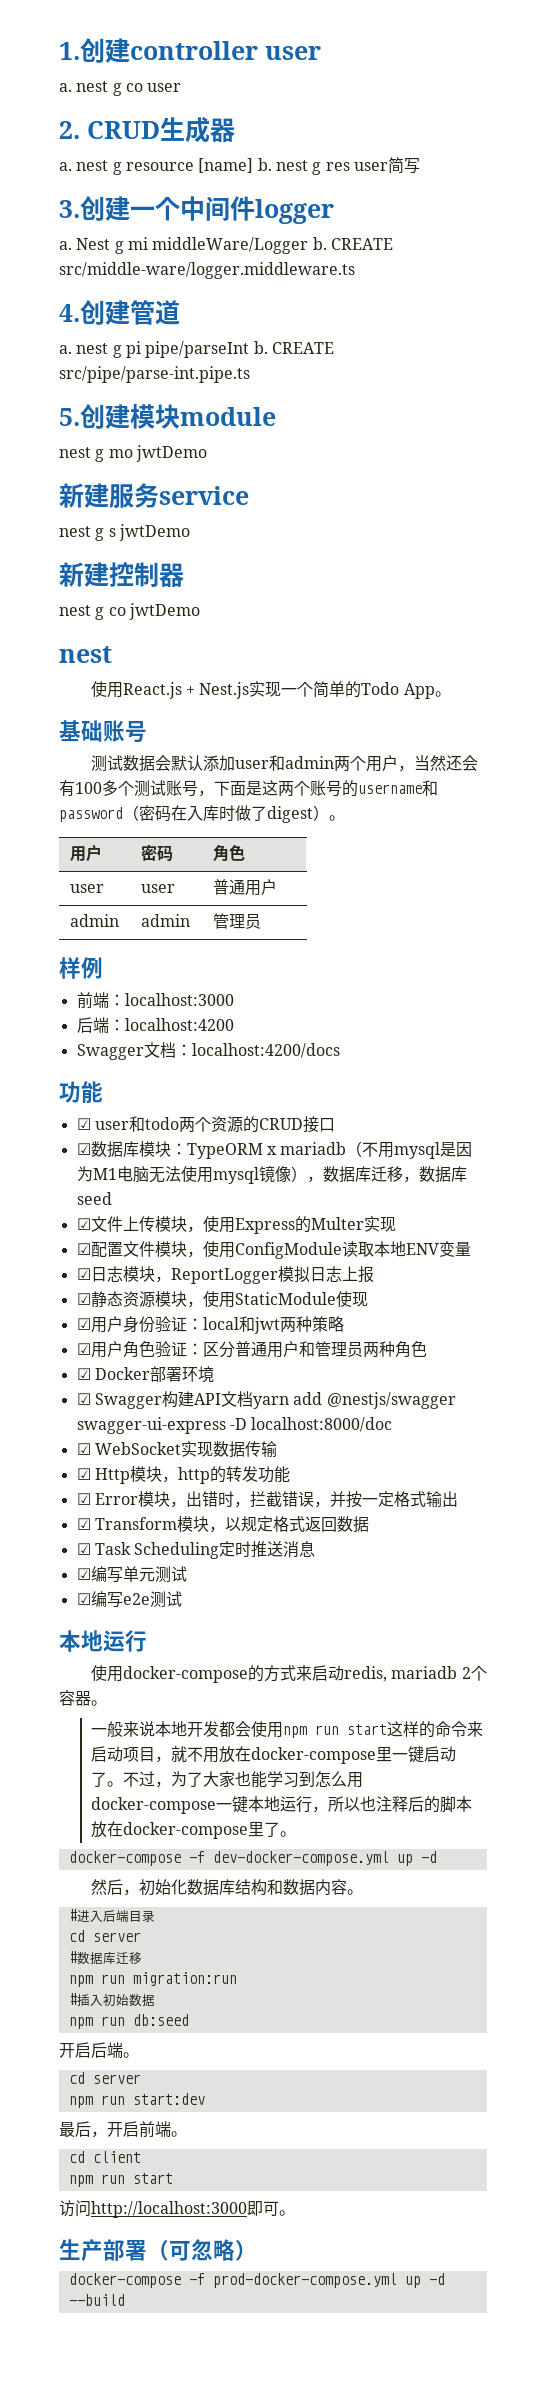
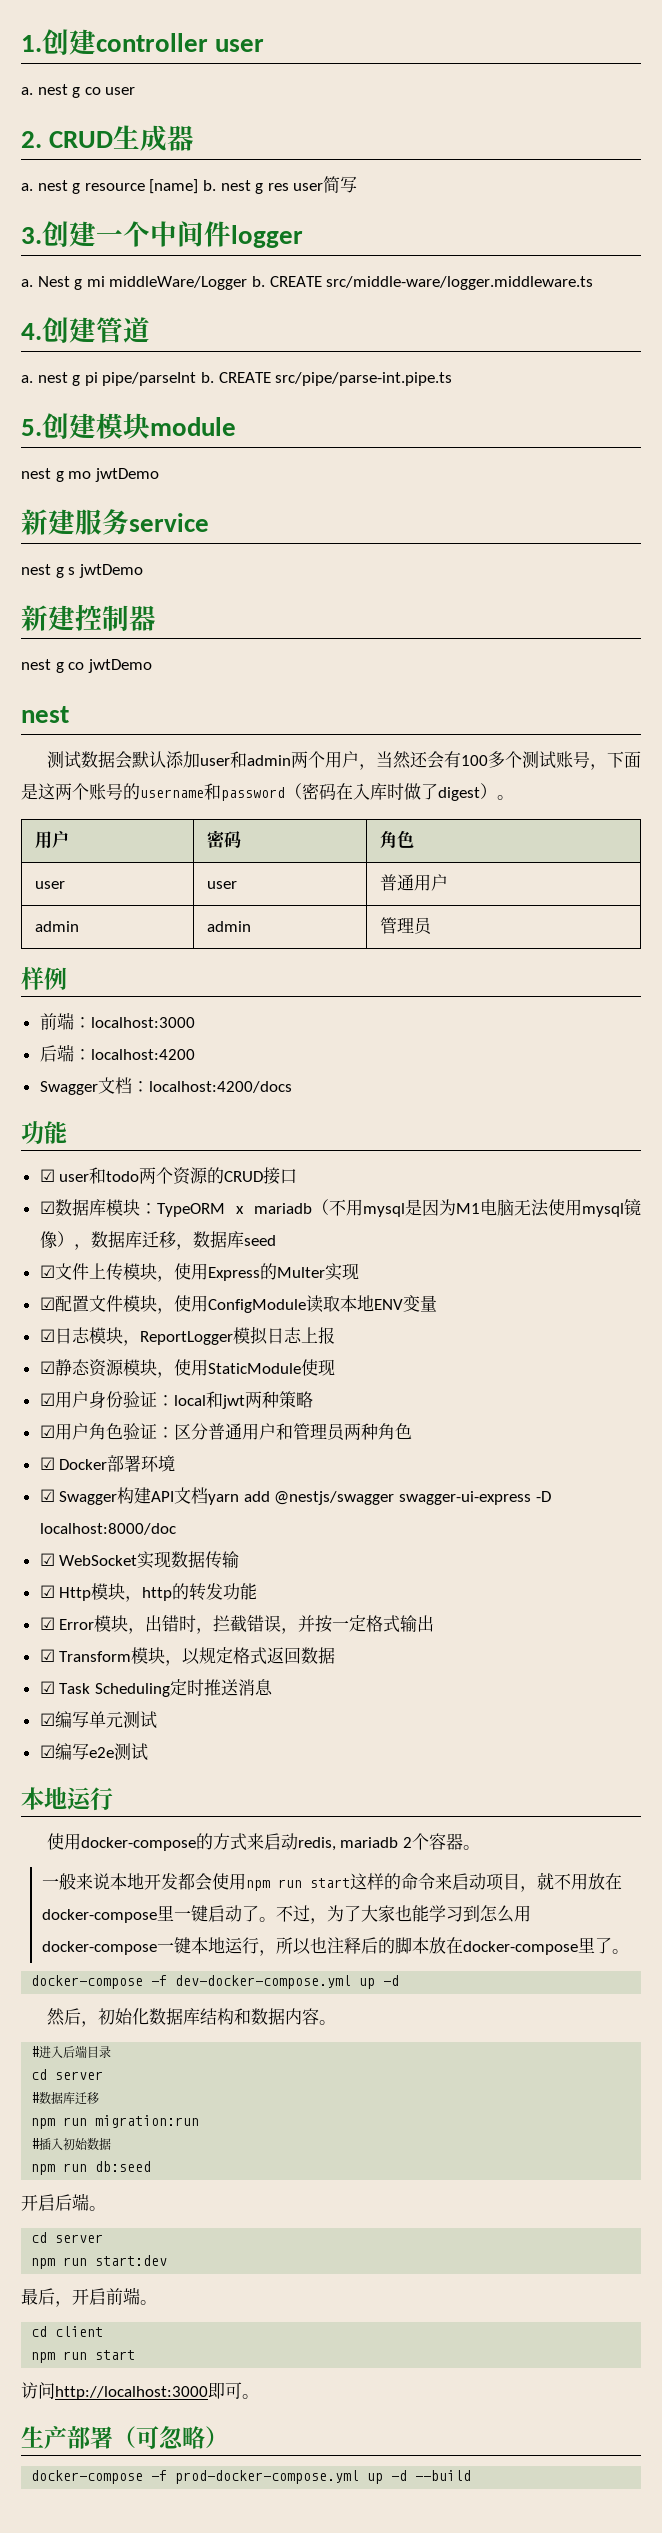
[90,681,451,699] [59,720,147,743] // 使用React.js + Nest.js实现一个简单的Todo App。 // 基础账号 -> (69, 714) none

